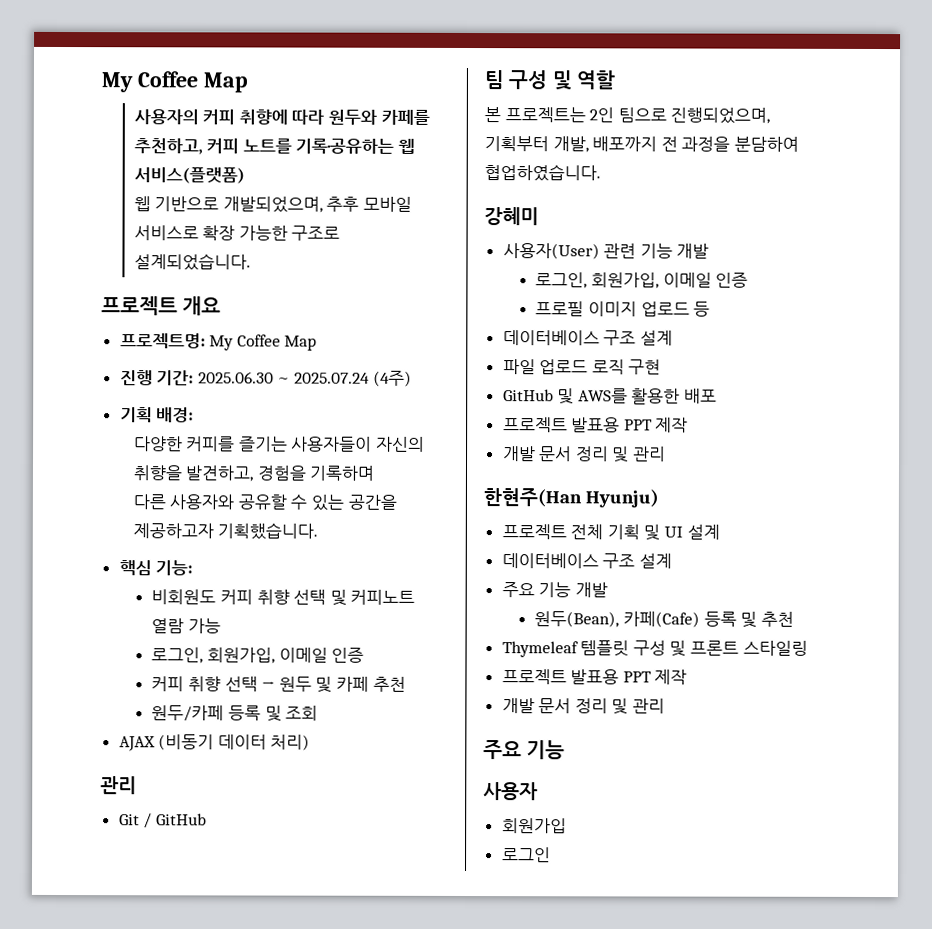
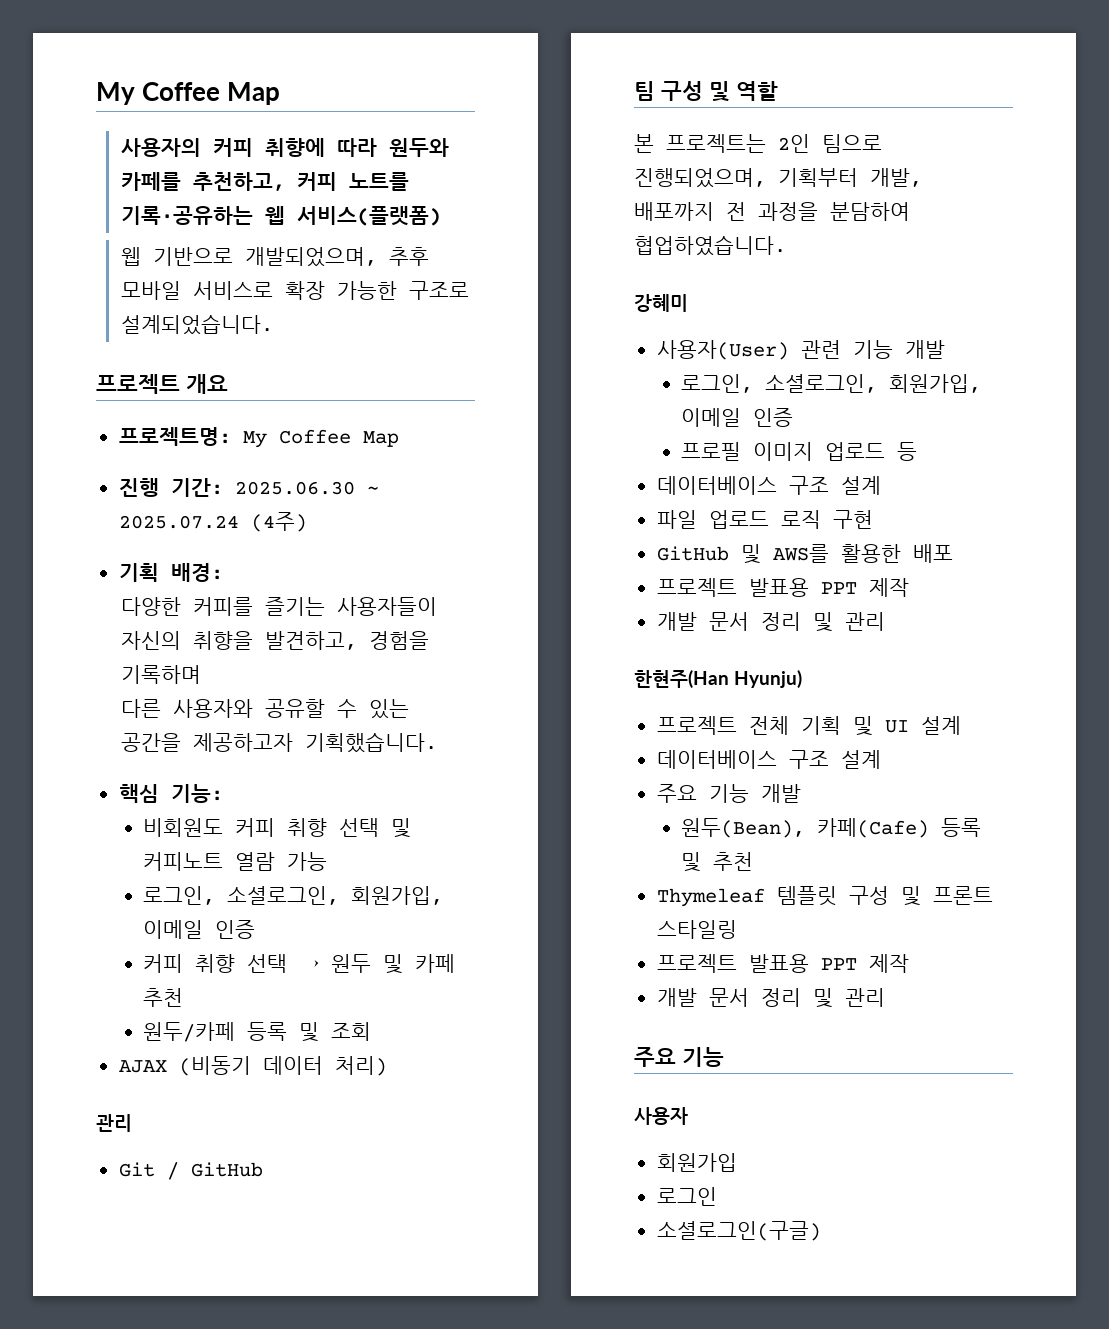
(204, 655) none -> [227,886,340,905] 소셜로그인,
(588, 280) none -> [765,374,878,393] 소셜로그인,
(551, 855) none -> [656,1221,821,1241] // 소셜로그인(구글)

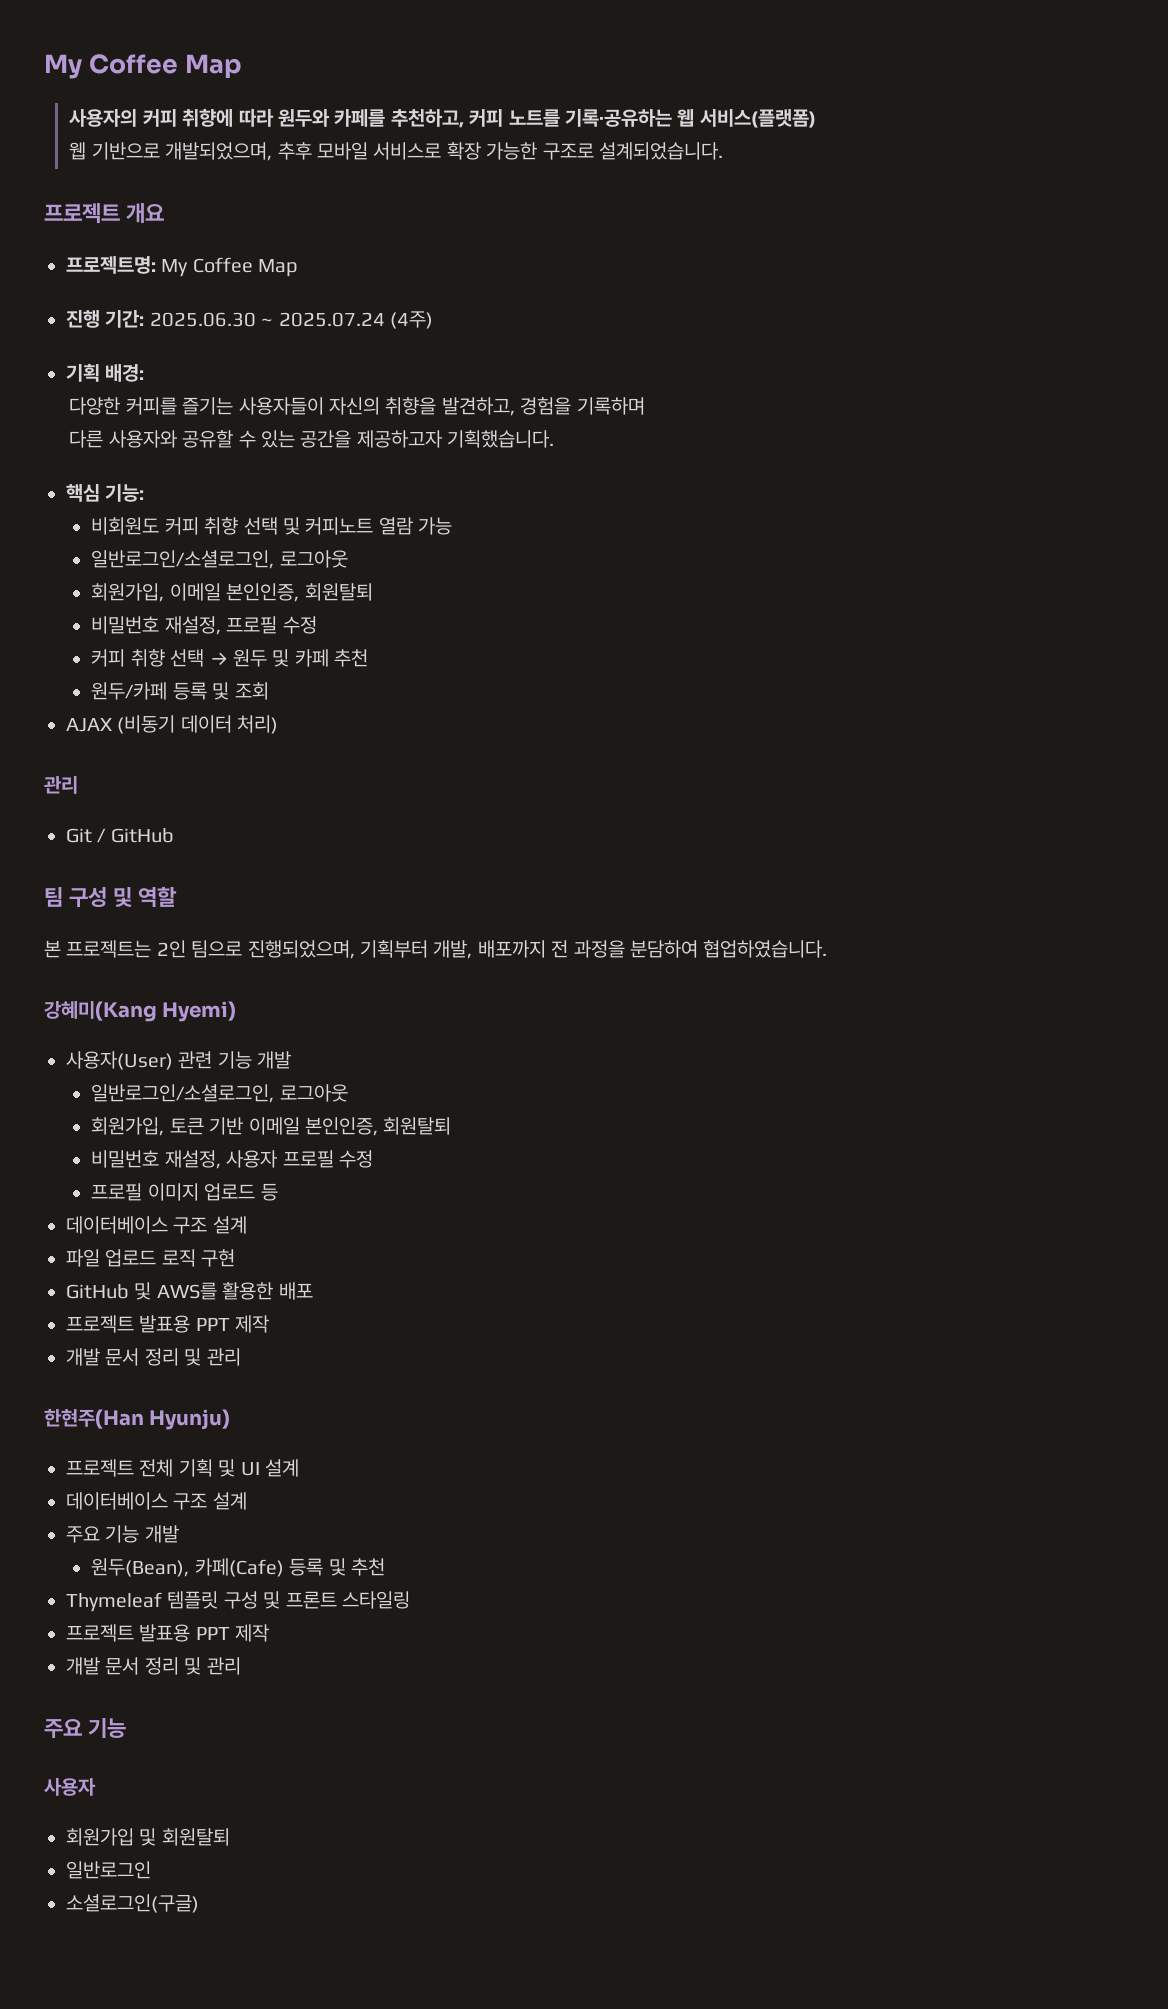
[143,886,444,905] [143,920,256,939] 로그인, 소셜로그인, 회원가입, 이메일 인증 -> [91,550,348,569] [91,583,373,602] [91,616,317,635] 일반로그인/소셜로그인, 로그아웃 // 회원가입, 이메일 본인인증, 회원탈퇴 // 비밀번호 재설정, 프로필 수정
[634,294,688,312] 강혜미 -> [44,1001,237,1022] 강혜미(Kang Hyemi)
[681,374,982,393] [681,408,794,427] 로그인, 소셜로그인, 회원가입, 이메일 인증 -> [91,1084,348,1103] [91,1117,452,1136] [91,1150,373,1169] 일반로그인/소셜로그인, 로그아웃 // 회원가입, 토큰 기반 이메일 본인인증, 회원탈퇴 // 비밀번호 재설정, 사용자 프로필 수정
[656,1187,717,1206] // 로그인 -> [139,1828,230,1846] [66,1861,151,1879] 및 회원탈퇴 // 일반로그인

